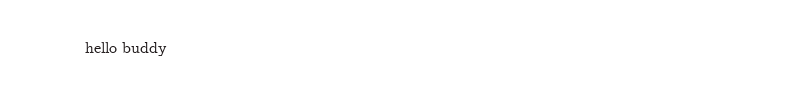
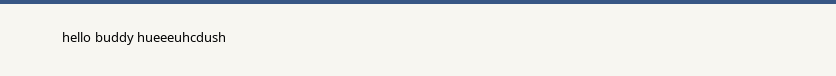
(167, 49) none -> [137,32,227,42] hueeeuhcdush

